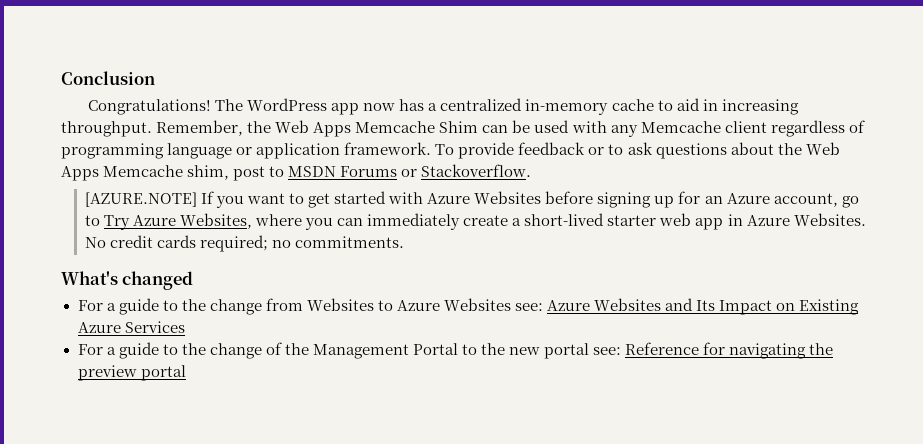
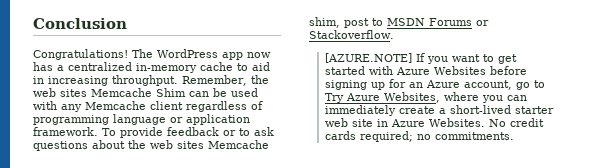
[275,120,352,137] Web Apps -> [33,88,87,97] web sites
[805,142,840,155] [61,166,99,181] Web Apps -> [150,140,204,149] web sites
[695,218,724,230] app -> [352,119,374,127] site
[61,271,194,290] [77,298,860,315] [77,321,185,333] [77,342,834,359] [77,365,186,381] // What's changed // For a guide to the change from Websites to Azure Websites see: Azure Websites and Its Impact on Existing Azure Services // For a guide to the change of the Management Portal to the new portal see: Reference for navigating the preview portal -> (515, 136) none

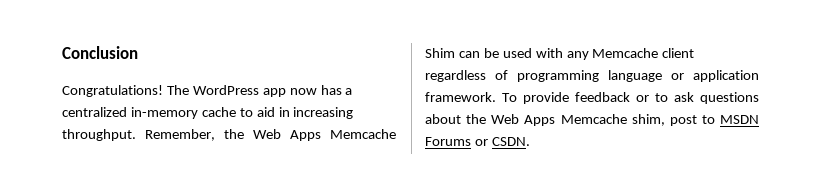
[33,88,87,97] web sites -> [253,129,321,141] Web Apps
[150,140,204,149] web sites -> [491,114,556,126] Web Apps
[309,30,394,39] [325,53,518,64] [325,66,528,75] [325,79,546,90] [325,92,528,103] [325,105,555,116] [325,118,545,127] [325,131,515,142] Stackoverflow. // [AZURE.NOTE] If you want to get started with Azure Websites before signing up for an Azure account, go to Try Azure Websites, where you can immediately create a short-lived starter web site in Azure Websites. No credit cards required; no commitments. -> [491,137,530,146] CSDN.

